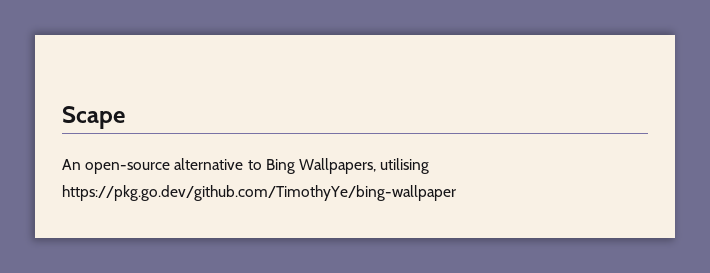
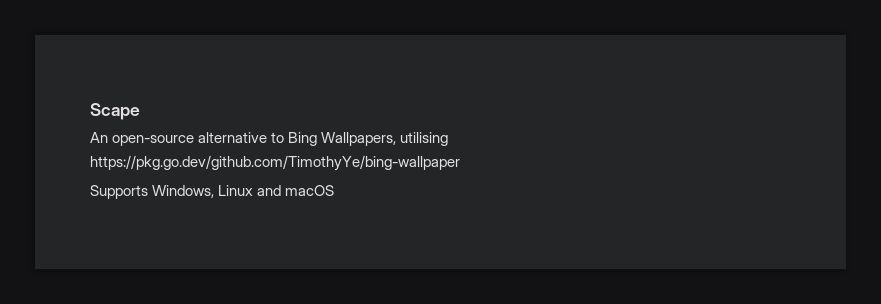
(456, 193) none -> [90,185,335,199] // Supports Windows, Linux and macOS

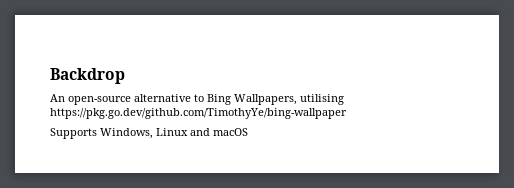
[90,103,140,120] Scape -> [50,68,125,84] Backdrop

